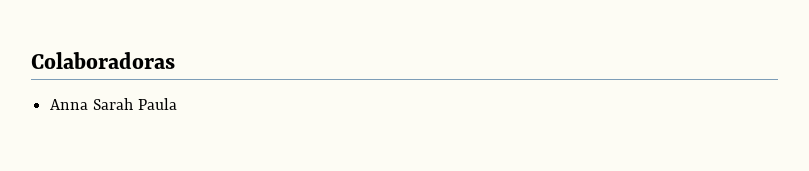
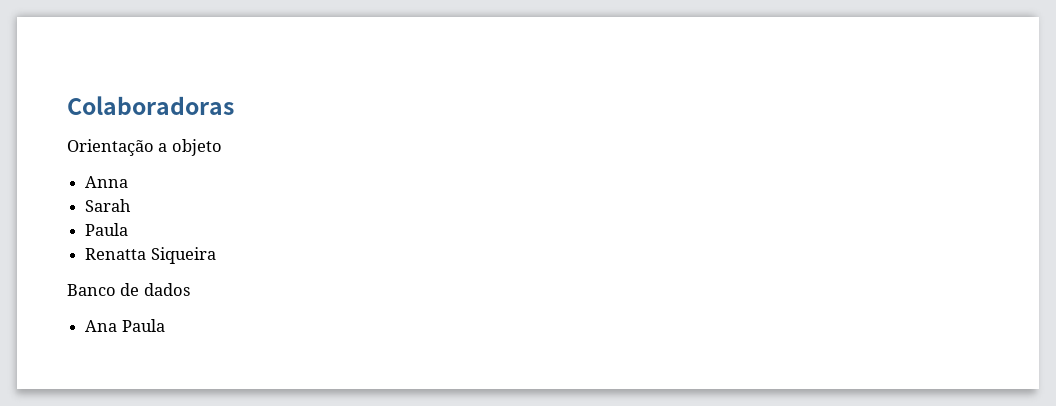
(175, 60) none -> [67,139,222,156] // Orientação a objeto
(89, 104) none -> (129, 182) //
[137,98,177,110] Paula -> [85,223,129,236] [85,247,216,264] [67,283,190,296] [85,319,165,332] // Paula // Renatta Siqueira // Banco de dados // Ana Paula

